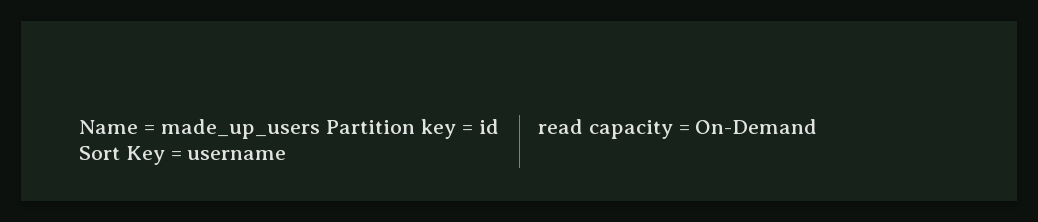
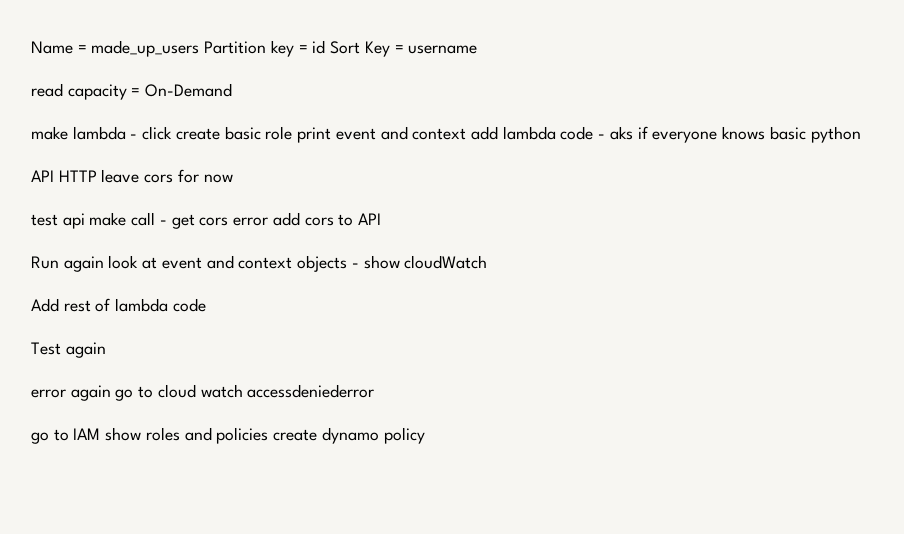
(818, 126) none -> [31,126,861,143] [31,169,233,183] [31,212,381,229] [31,255,488,272] [31,298,206,312] [31,342,106,358] [31,384,375,401] [31,427,425,444] // make lambda - click create basic role print event and context add lambda code - aks if everyone knows basic python // API HTTP leave cors for now // test api make call - get cors error add cors to API // Run again look at event and context objects - show cloudWatch // Add rest of lambda code // Test again // error again go to cloud watch accessdeniederror // go to IAM show roles and policies create dynamo policy

